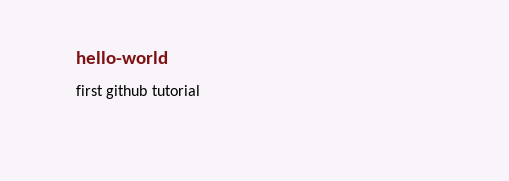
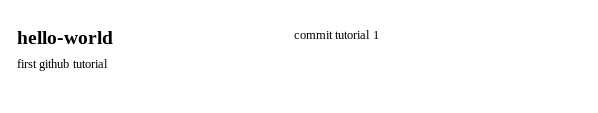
(200, 90) none -> [294,30,379,39] // commit tutorial 1

